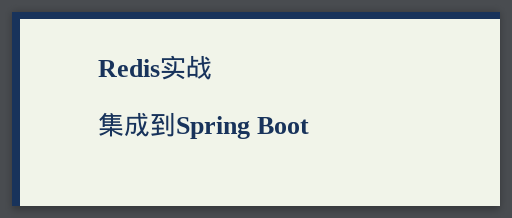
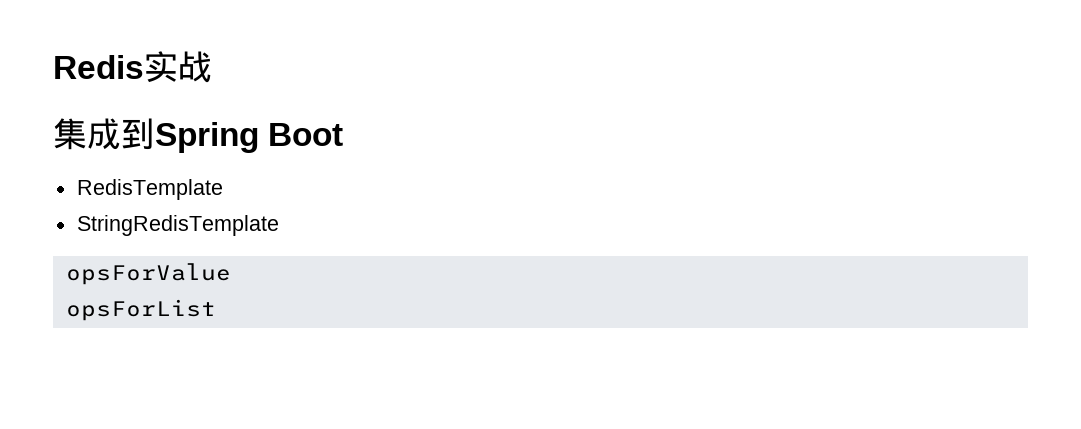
(310, 125) none -> [76,179,223,200] [76,215,279,236] [65,263,231,285] [65,299,216,321] // RedisTemplate // StringRedisTemplate // opsForValue // opsForList

